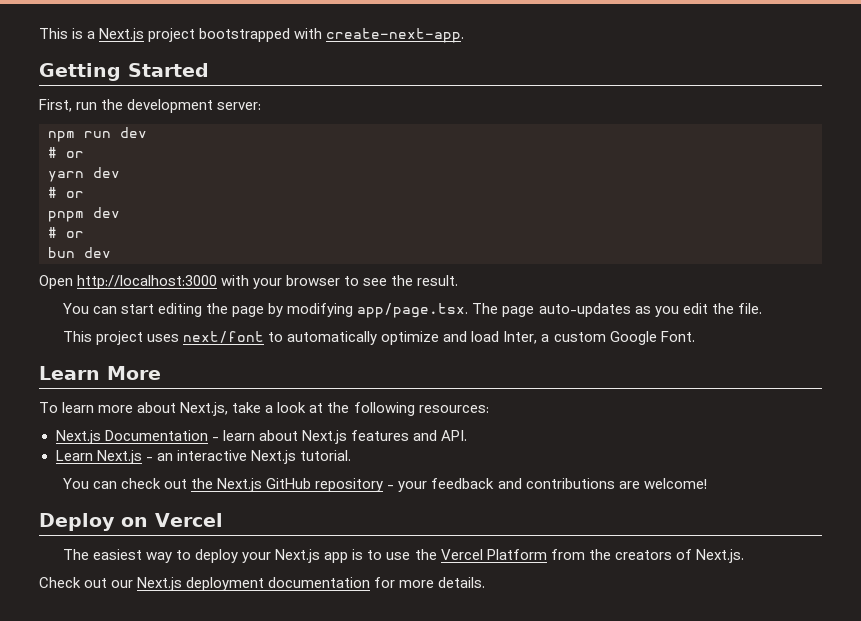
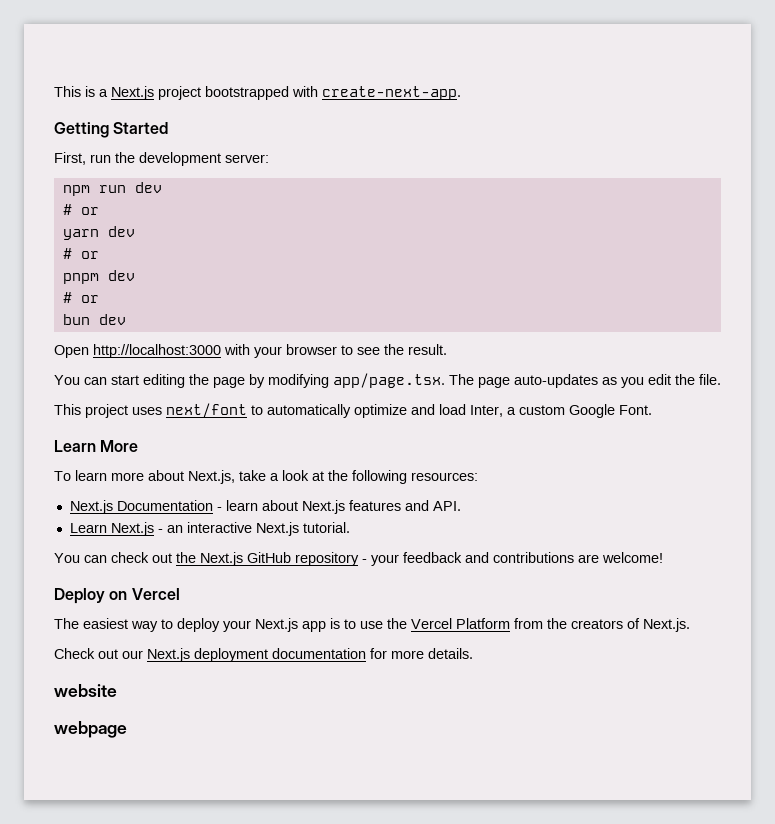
(486, 582) none -> [54,684,117,697] [54,721,127,738] // website // webpage

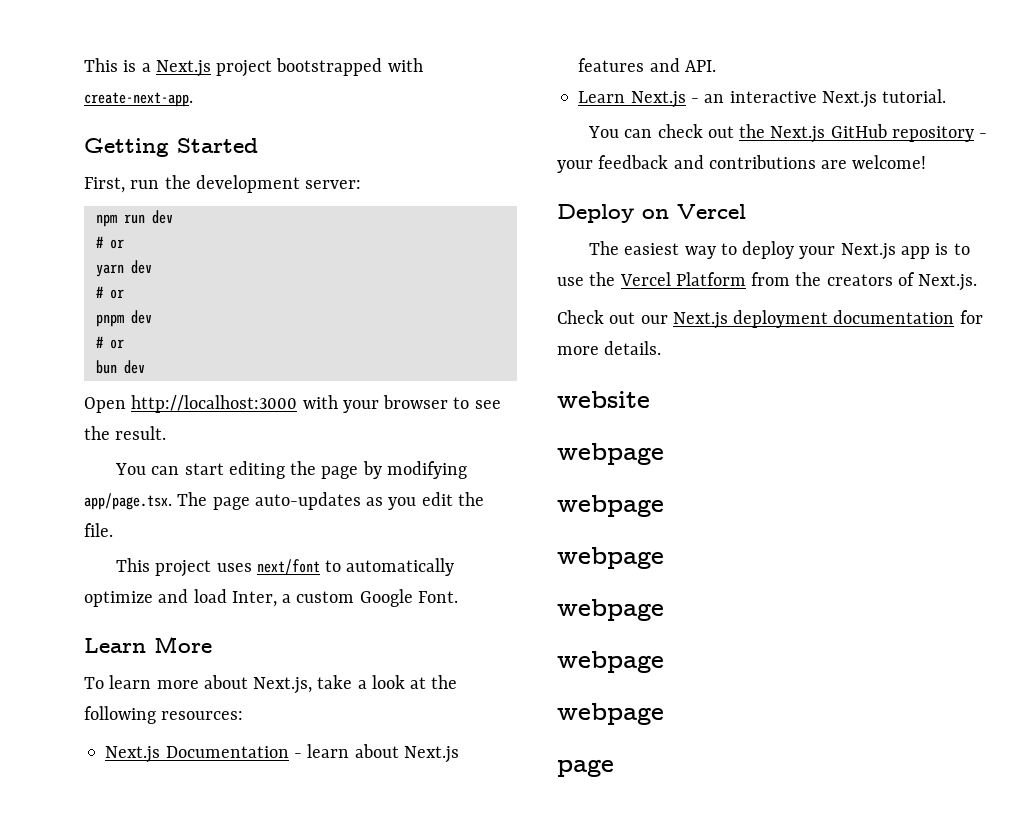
(127, 729) none -> [557,495,664,517] [557,547,664,569] [557,599,664,621] [557,651,664,673] [557,703,664,725] [557,759,614,777] // webpage // webpage // webpage // webpage // webpage // page

